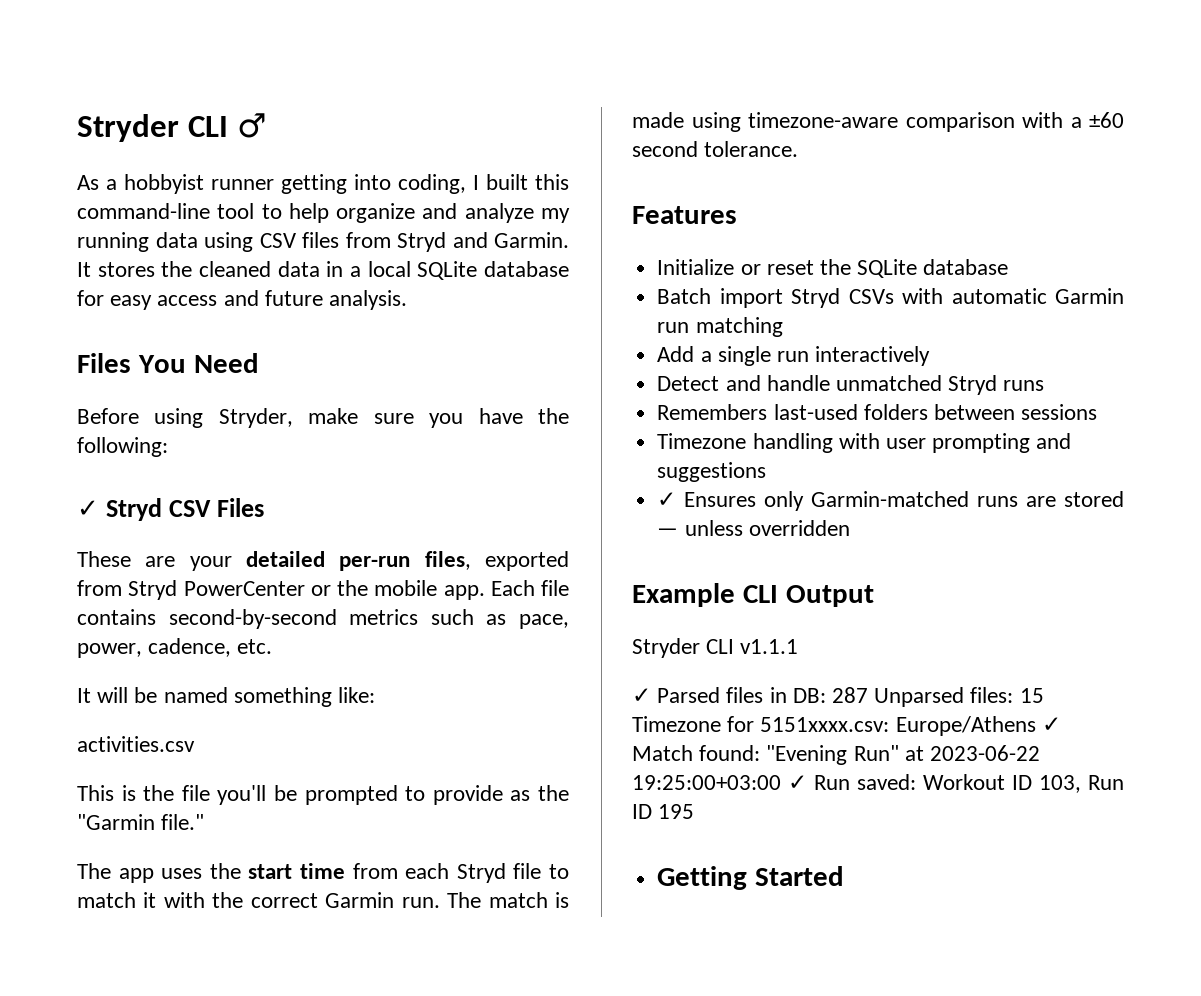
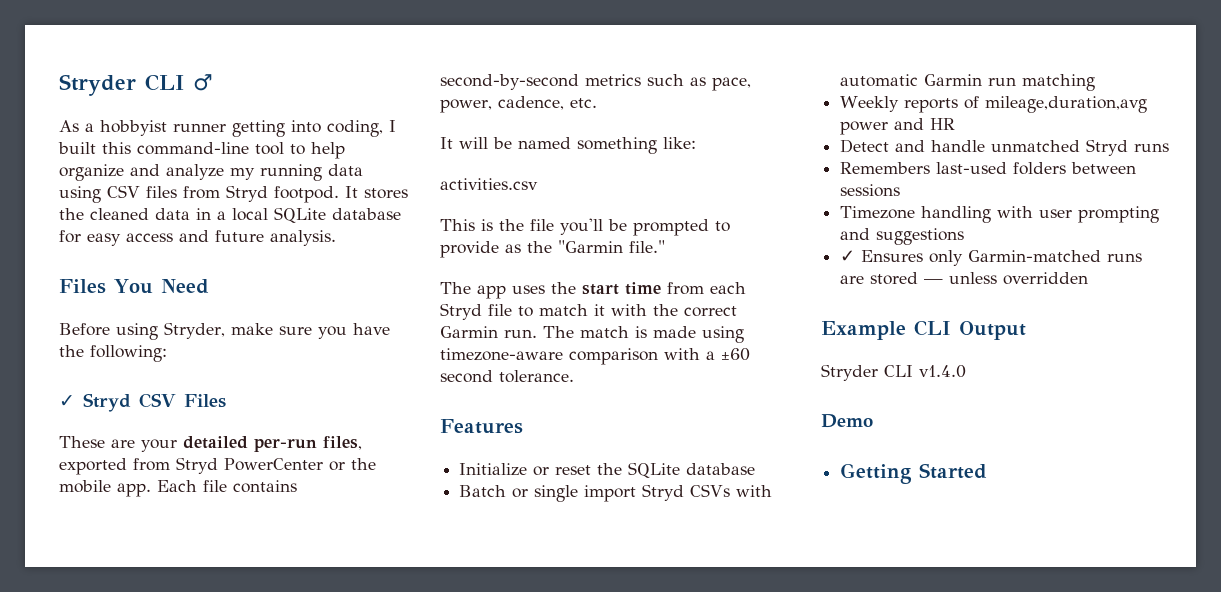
[452,232,569,248] and Garmin. -> [274,186,339,203] footpod.
(712, 296) none -> [512,485,579,502] or single
[657,346,931,366] Add a single run interactively -> [840,96,1148,113] [840,118,956,135] Weekly reports of mileage,duration,avg power and HR
[740,639,799,654] [632,687,1044,707] [632,716,1061,736] [632,745,1041,765] [632,774,1124,793] [632,804,695,819] v1.1.1 // ✓ Parsed files in DB: 287 Unparsed files: 15 Timezone for 5151xxxx.csv: Europe/Athens ✓ Match found: "Evening Run" at 2023-06-22 19:25:00+03:00 ✓ Run saved: Workout ID 103, Run ID 195 -> [919,365,966,378] [821,414,873,428] v1.4.0 // Demo

